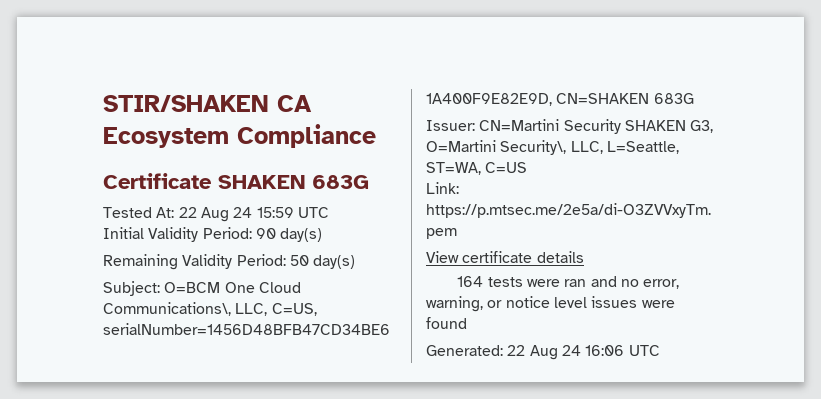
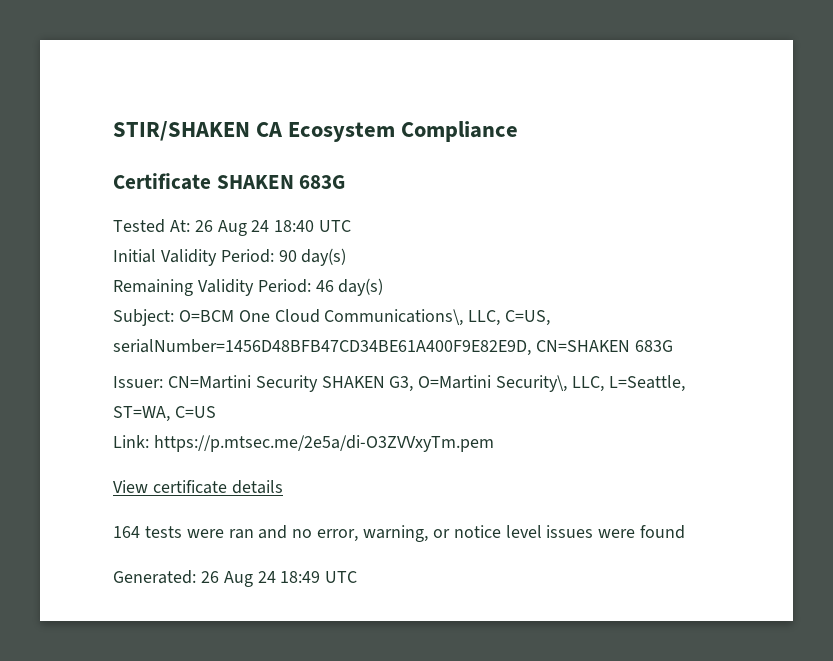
[178,207,294,222] 22 Aug 24 15:59 -> [194,220,315,236] 26 Aug 24 18:40
[289,255,309,266] 50 -> [315,280,334,292] 46
[507,345,625,360] 22 Aug 24 16:06 -> [200,571,321,587] 26 Aug 24 18:49

